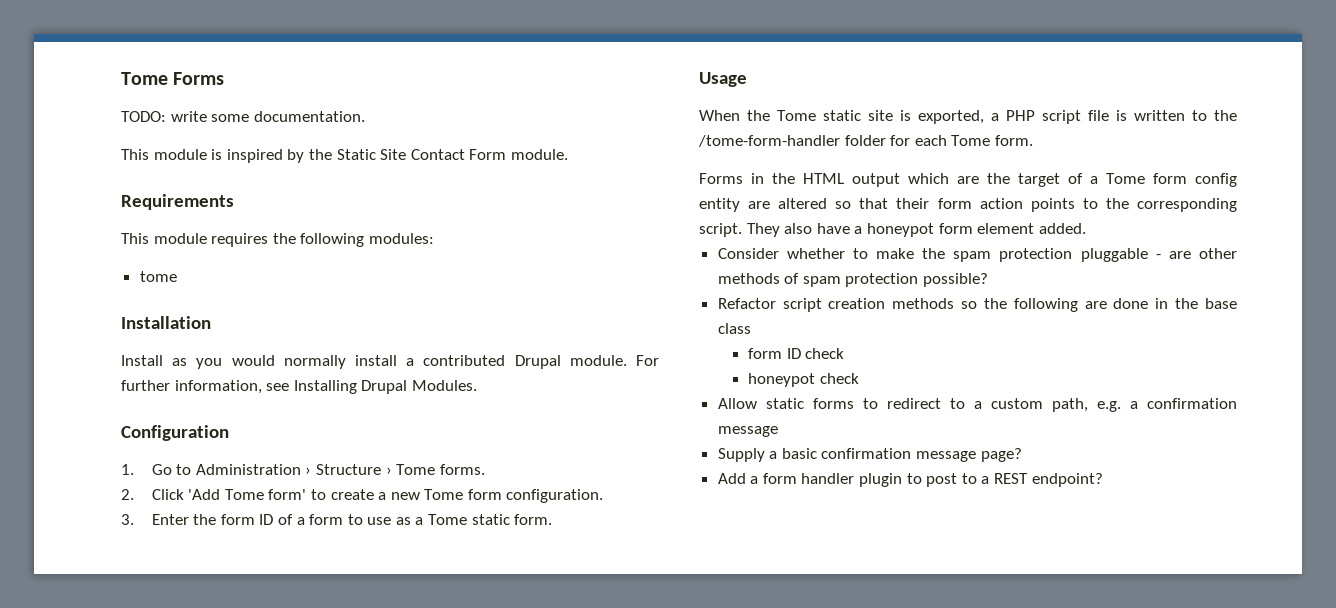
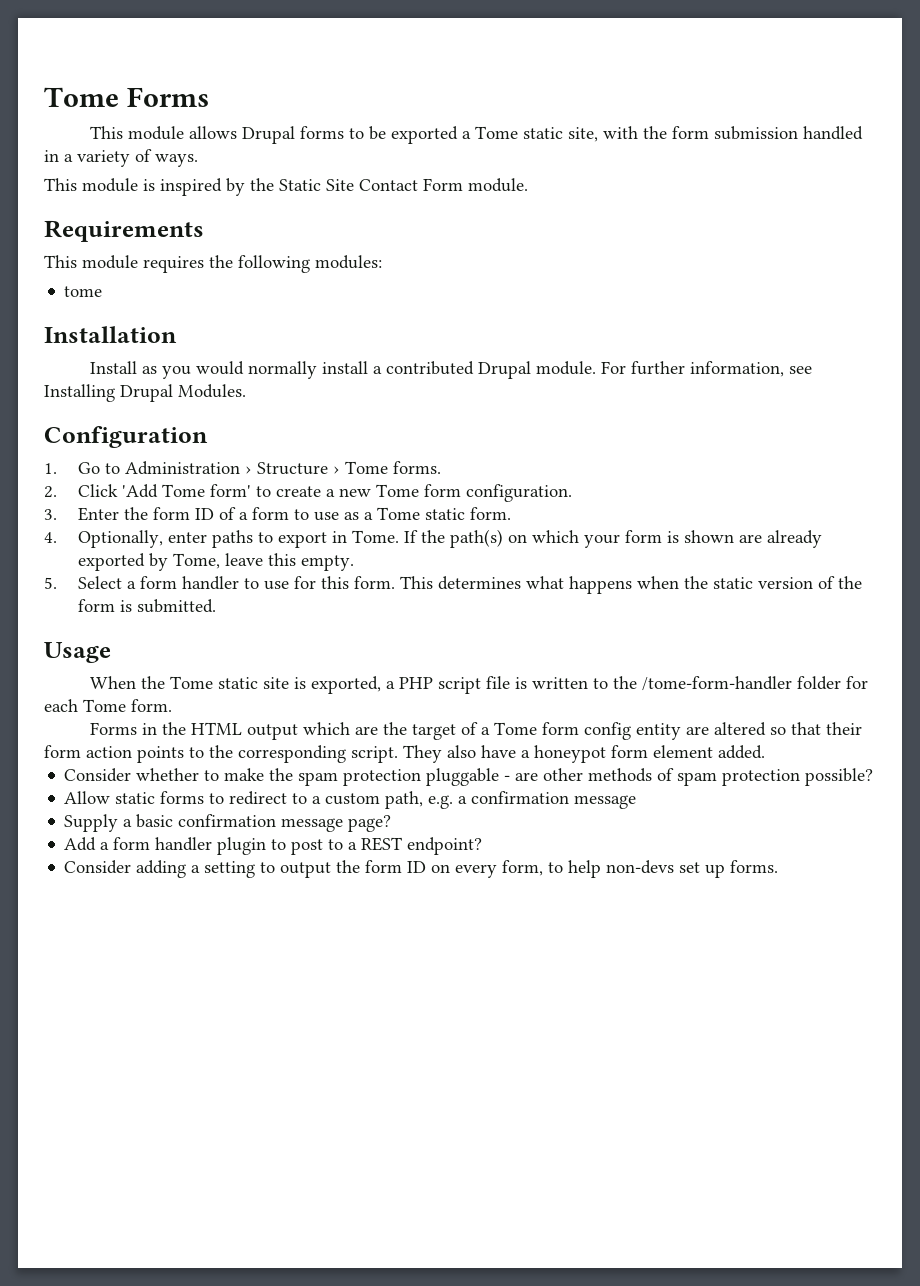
[121,111,365,122] TODO: write some documentation. -> [89,126,863,144] [44,149,198,167] This module allows Drupal forms to be exported a Tome static site, with the form submission handled in a variety of ways.
(553, 519) none -> [44,529,823,548] [78,553,355,571] [44,576,863,594] [78,599,217,613] // 4. Optionally, enter paths to export in Tome. If the path(s) on which your form is shown are already exported by Tome, leave this empty. // 5. Select a form handler to use for this form. This determines what happens when the static version of the form is submitted.
[717,298,1237,312] [717,323,751,334] [748,348,845,359] [748,373,859,387] // Refactor script creation methods so the following are done in the base class // form ID check // honeypot check -> (874, 777) none
(1103, 480) none -> [64,860,779,878] // Consider adding a setting to output the form ID on every form, to help non-devs set up forms.

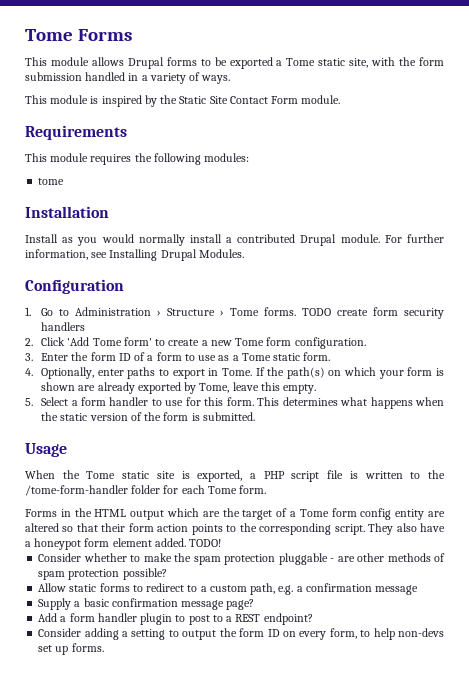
(442, 467) none -> [302,307,445,319] [41,322,86,331] TODO create form security handlers
(765, 752) none -> [189,539,222,547] TODO!

